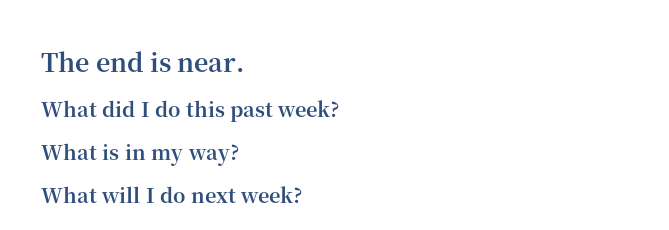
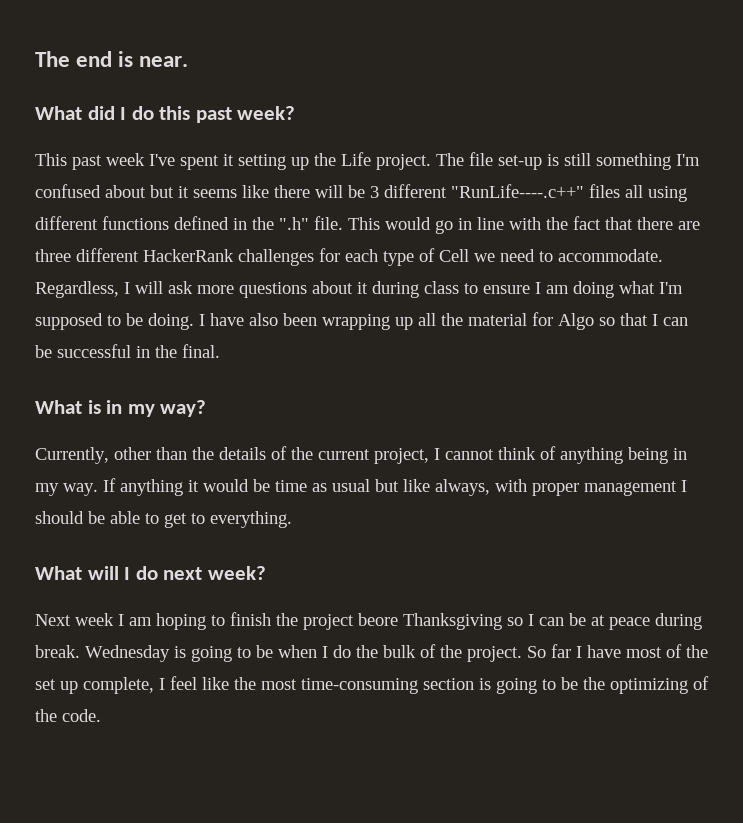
(340, 108) none -> [35,152,700,170] [35,184,687,202] [35,216,700,234] [35,248,663,266] [35,281,683,298] [35,312,688,330] [35,344,220,358] // This past week I've spent it setting up the Life project. The file set-up is still something I'm confused about but it seems like there will be 3 different "RunLife----.c++" files all using different functions defined in the ".h" file. This would go in line with the fact that there are three different HackerRank challenges for each type of Cell we need to accommodate. Regardless, I will ask more questions about it during class to ensure I am doing what I'm supposed to be doing. I have also been wrapping up all the material for Algo so that I can be successful in the final.
(239, 155) none -> [35,446,687,464] [35,478,687,496] [35,511,292,528] // Currently, other than the details of the current project, I cannot think of anything being in my way. If anything it would be time as usual but like always, with proper management I should be able to get to everything.
(302, 194) none -> [35,612,702,630] [35,644,708,662] [35,676,709,694] [35,709,101,722] // Next week I am hoping to finish the project beore Thanksgiving so I can be at peace during break. Wednesday is going to be when I do the bulk of the project. So far I have most of the set up complete, I feel like the most time-consuming section is going to be the optimizing of the code.

